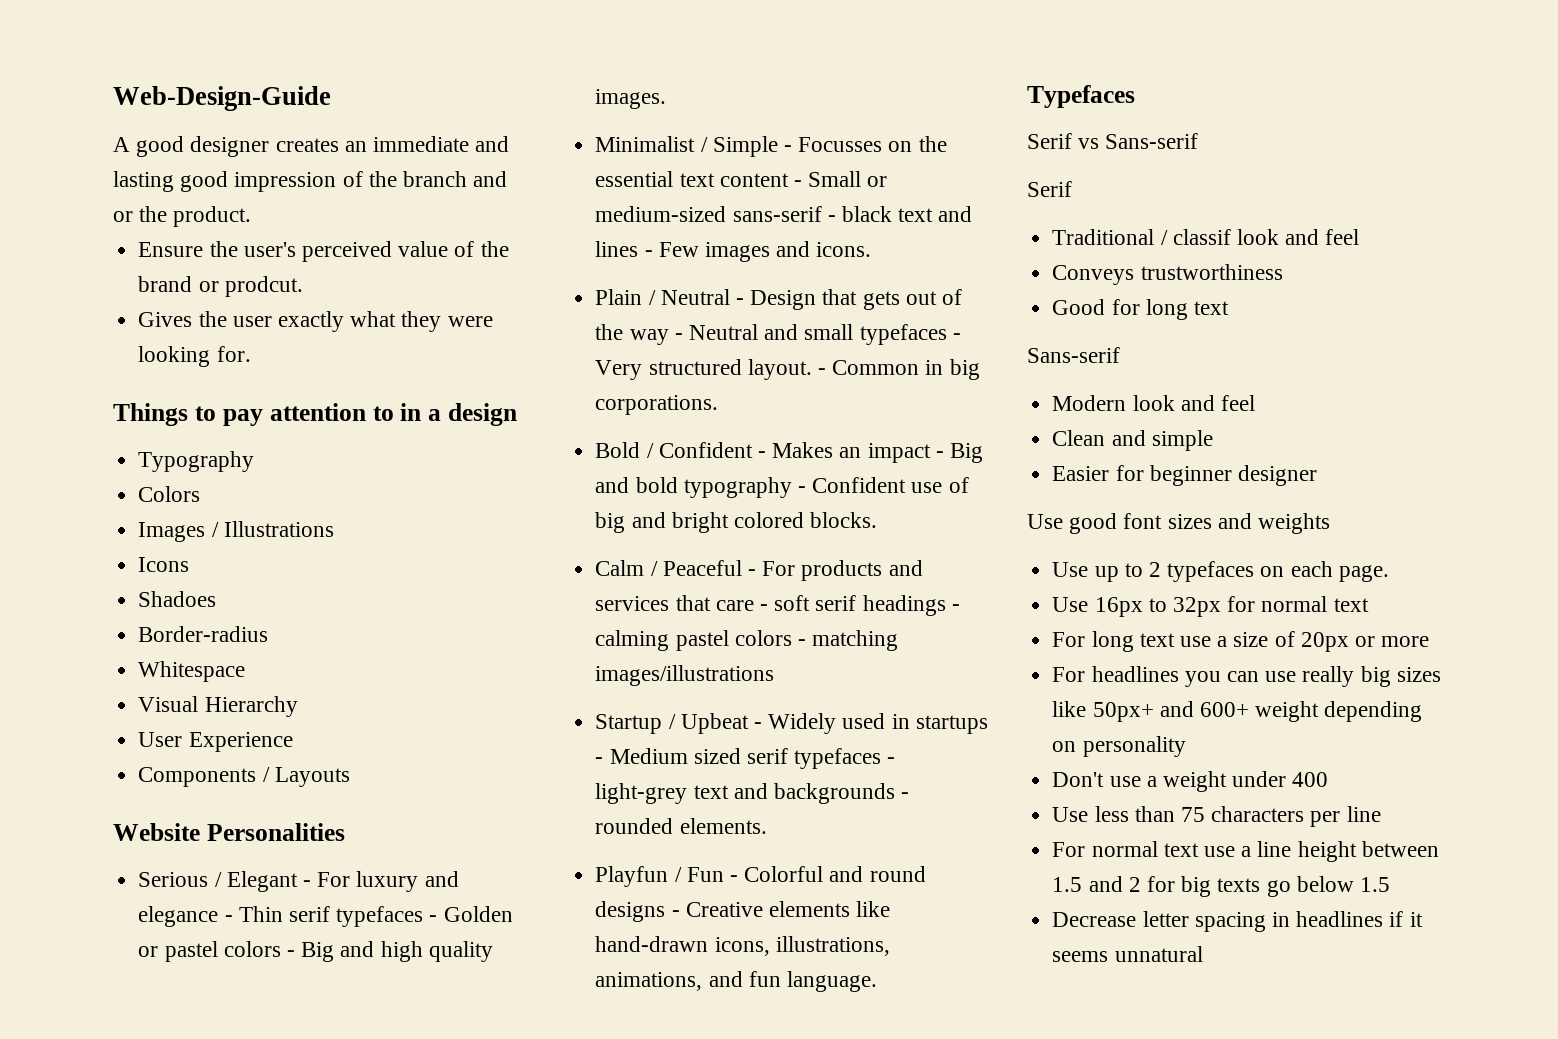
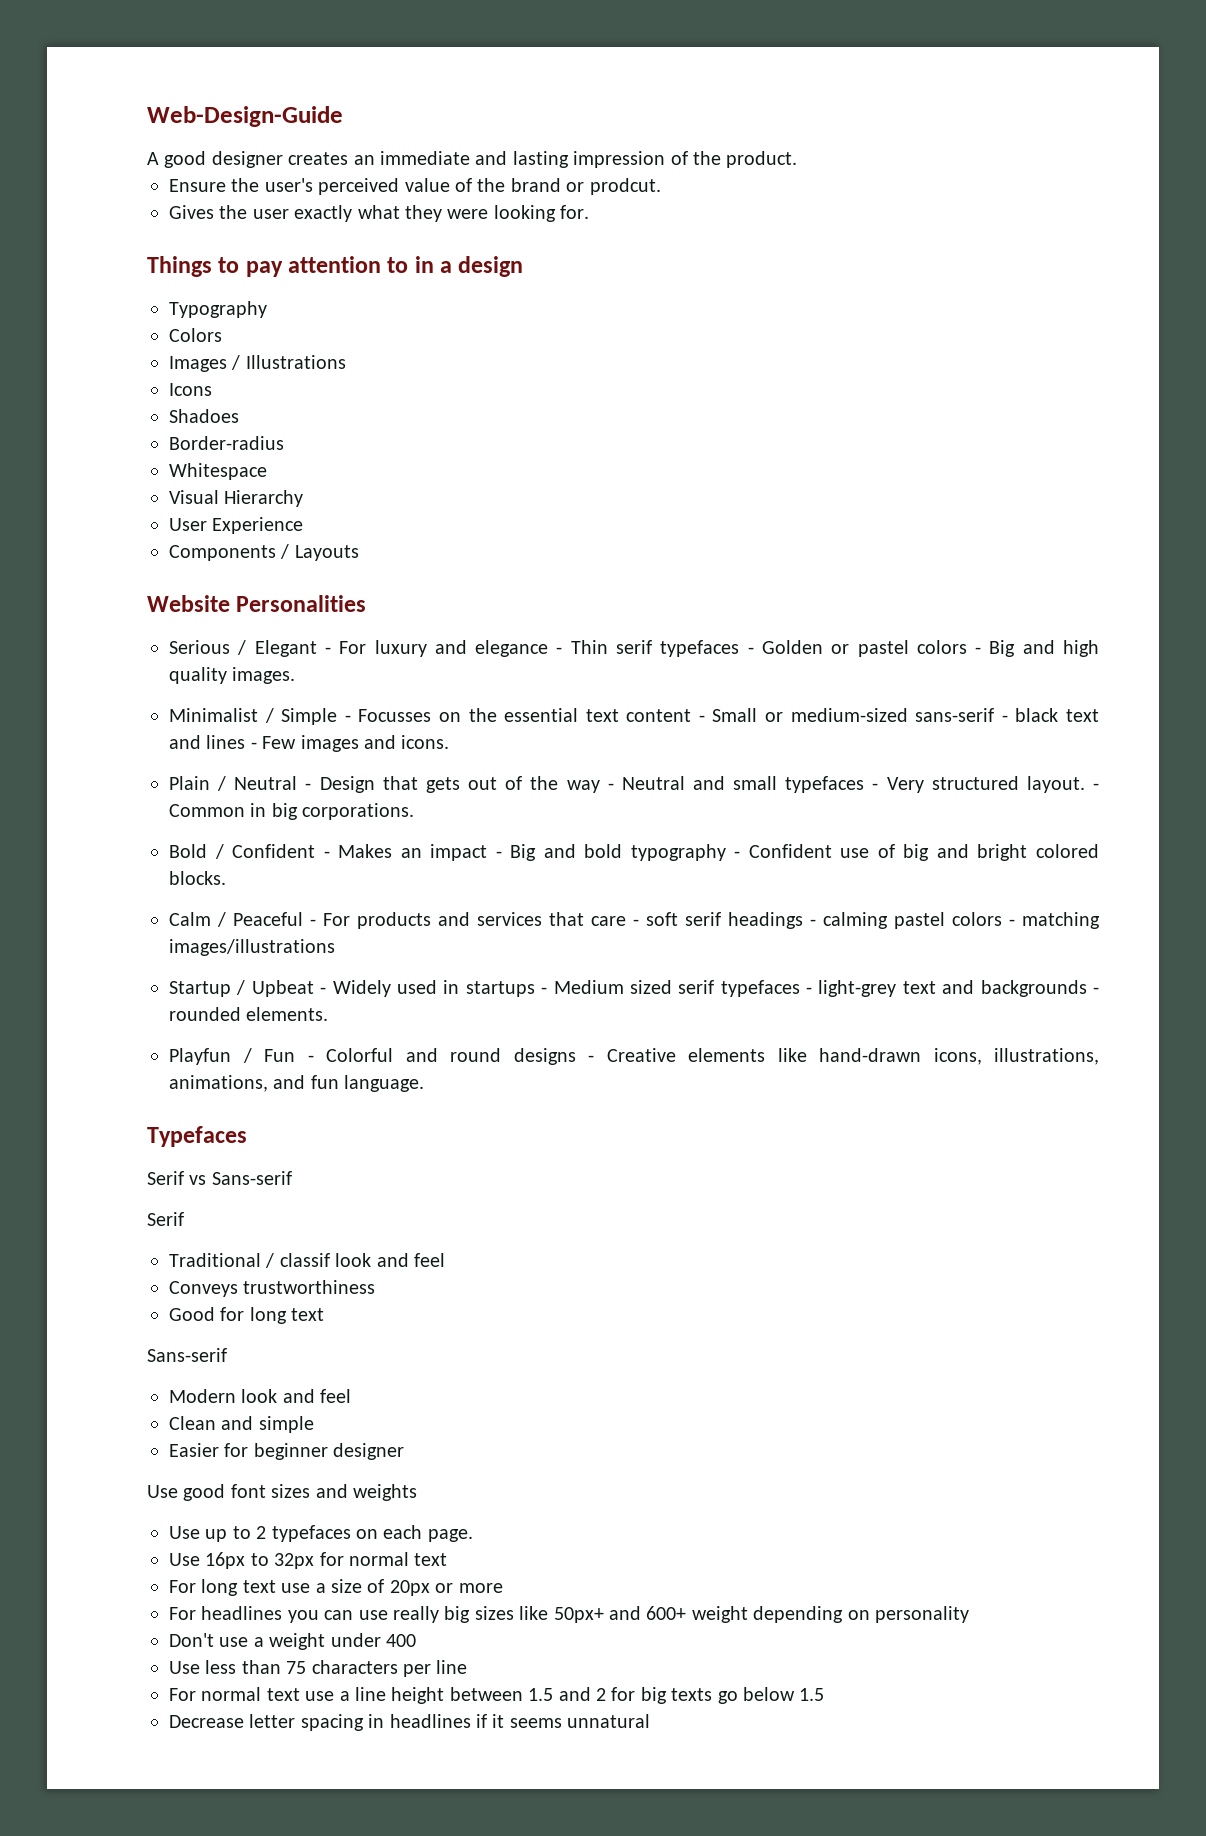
[180,171,229,192] good -> (569, 159) none
[403,171,508,187] [113,206,168,222] branch and or the -> (721, 158) none

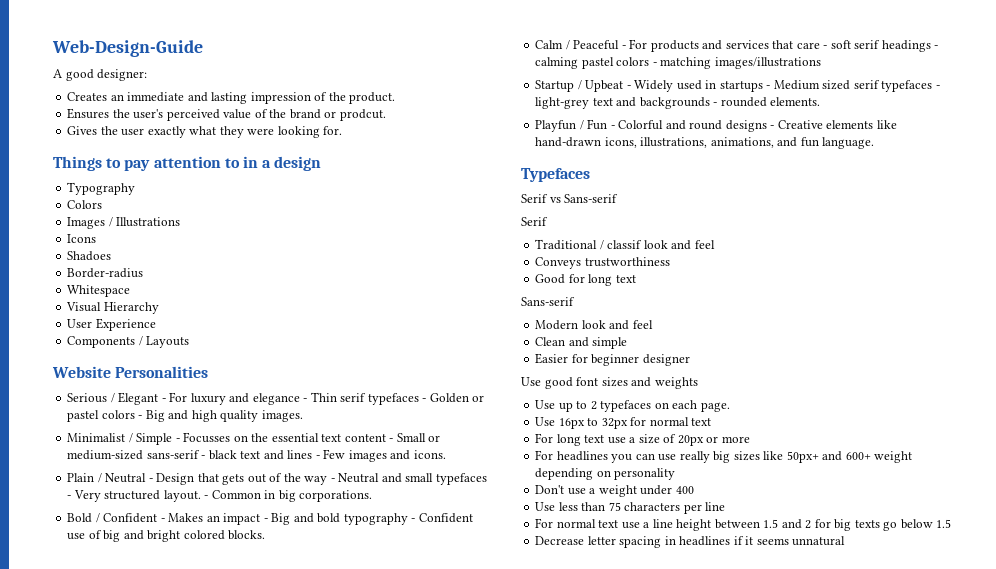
[211,151,349,168] designer creates -> [97,69,148,81] [67,92,108,101] designer: // Creates
[169,179,226,192] Ensure -> [67,108,110,119] Ensures

